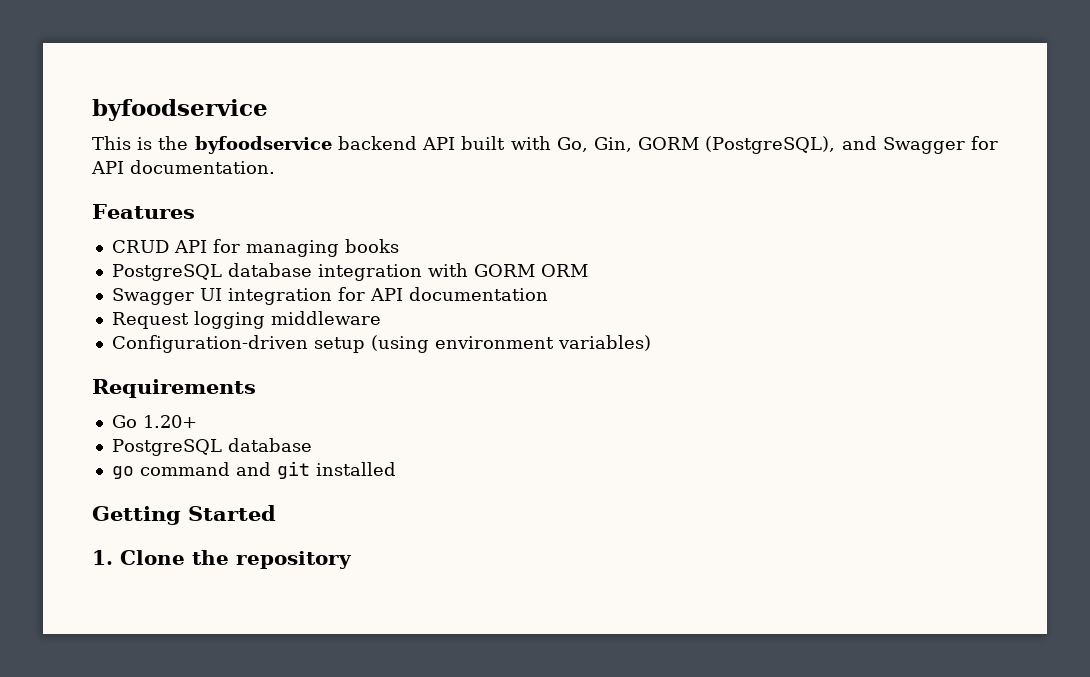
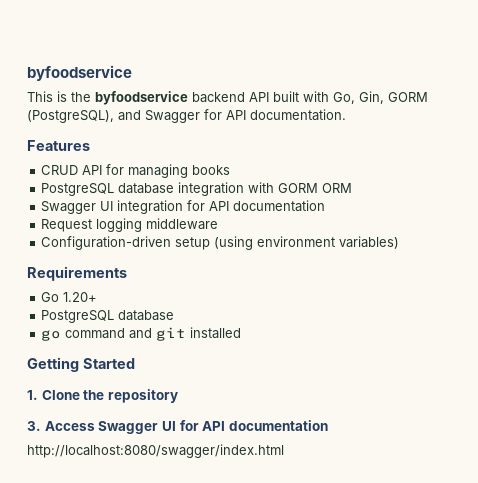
(352, 560) none -> [27,420,328,434] [27,444,284,458] // 3. Access Swagger UI for API documentation // http://localhost:8080/swagger/index.html

